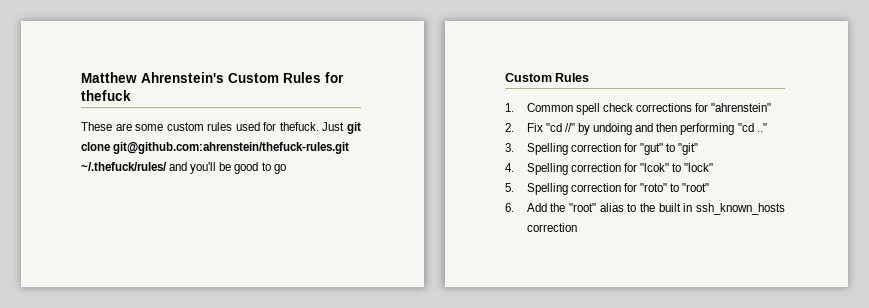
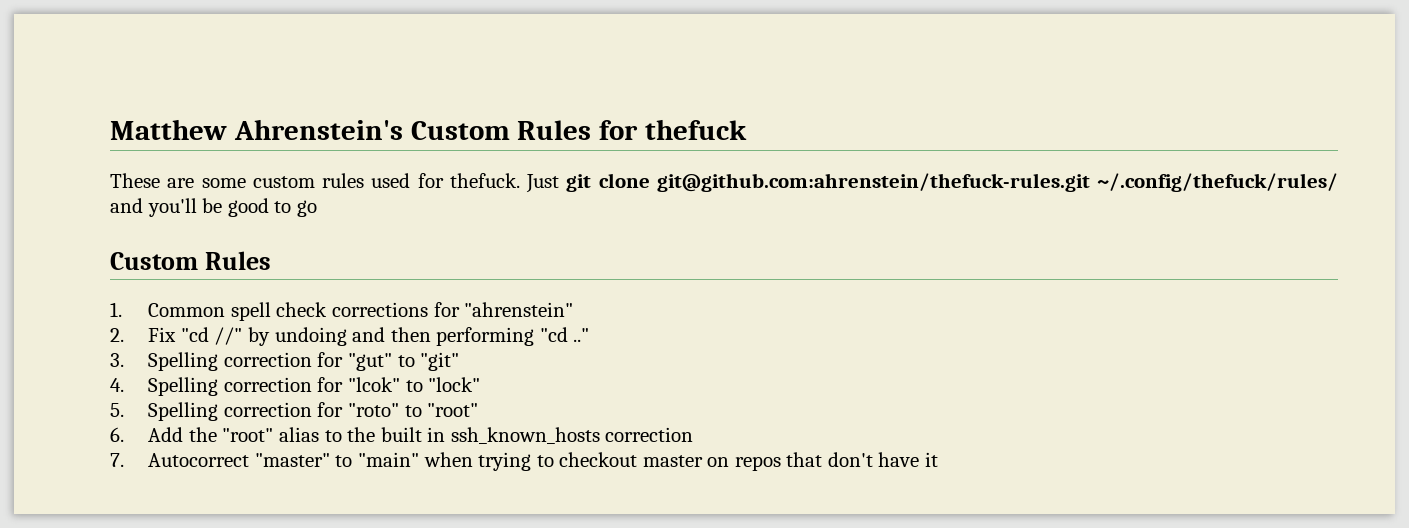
[81,162,167,171] ~/.thefuck/rules/ -> [1097,173,1338,192] ~/.config/thefuck/rules/
(577, 227) none -> [110,452,938,471] // 7. Autocorrect "master" to "main" when trying to checkout master on repos that don't have it

